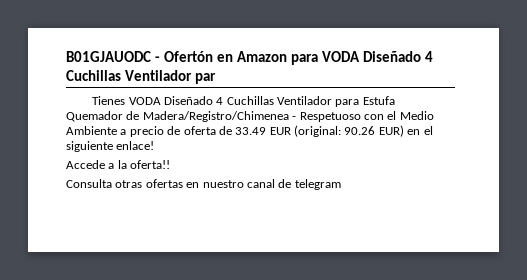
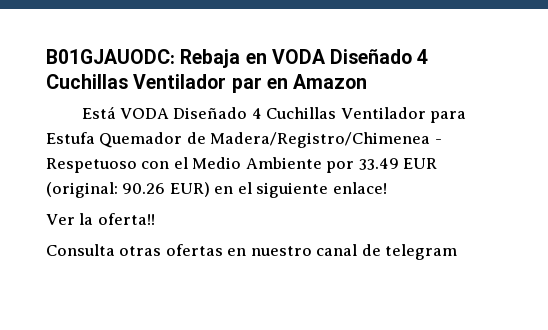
[66,51,319,65] B01GJAUODC - Ofertón en Amazon para -> [46,49,267,68] B01GJAUODC: Rebaja en
[92,96,126,105] // Tienes -> [266,74,368,89] [81,106,116,119] en Amazon // Está
[120,126,232,137] a precio de oferta de -> [326,161,355,173] por
[66,160,115,169] Accede a -> [46,214,75,225] Ver

